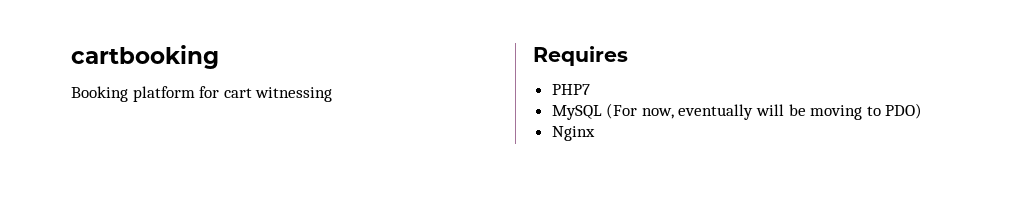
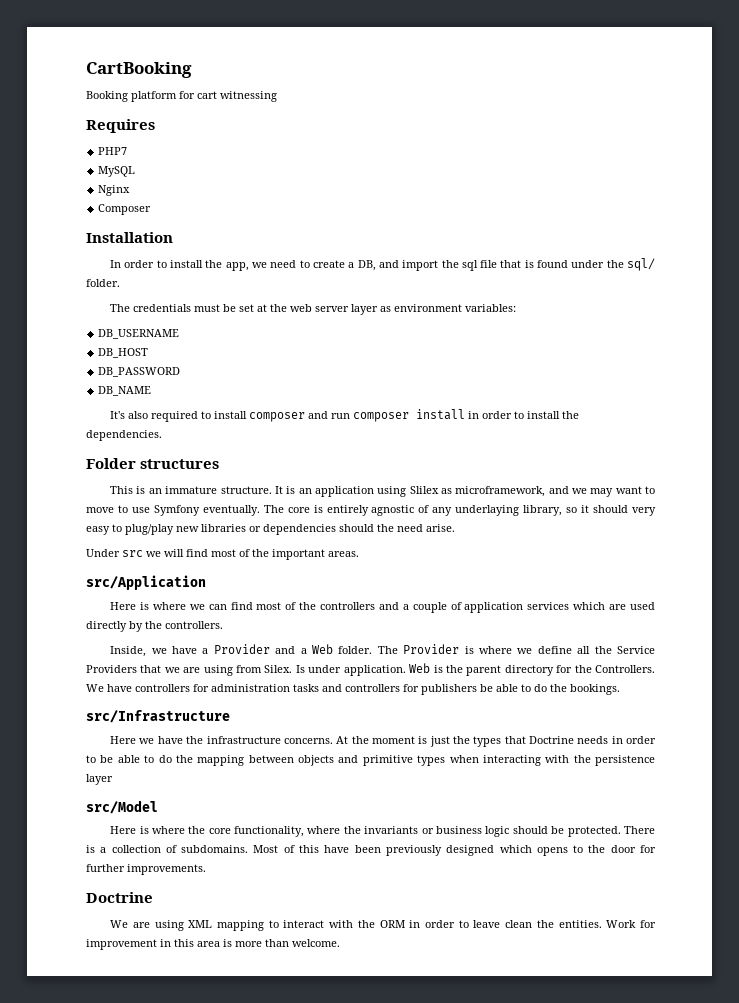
[71,45,219,69] cartbooking -> [86,62,192,78] CartBooking
[606,103,923,120] [551,126,595,141] (For now, eventually will be moving to PDO) // Nginx -> [98,185,131,196] [98,204,152,215] [86,232,173,243] [110,258,655,271] [86,279,120,287] [110,304,517,315] [98,329,180,339] [98,348,149,358] [98,367,181,377] [98,386,152,396] [110,409,580,422] [86,430,162,441] [86,458,220,469] [110,486,655,497] [86,505,656,516] [86,524,455,535] [86,549,359,560] [86,575,206,590] [110,602,655,613] [86,621,223,632] [110,644,655,657] [86,663,656,676] [86,684,620,695] [86,710,230,723] [110,736,656,747] [86,755,655,766] [86,774,113,785] [86,800,158,814] [110,826,655,837] [86,845,656,856] [86,864,206,875] [86,892,153,903] [110,920,657,931] [86,939,340,950] // Nginx // Composer // Installation // In order to install the app, we need to create a DB, and import the sql file that is found under the sql/ folder. // The credentials must be set at the web server layer as environment variables: // DB_USERNAME // DB_HOST // DB_PASSWORD // DB_NAME // It's also required to install composer and run composer install in order to install the dependencies. // Folder structures // This is an immature structure. It is an application using Slilex as microframework, and we may want to move to use Symfony eventually. The core is entirely agnostic of any underlaying library, so it should very easy to plug/play new libraries or dependencies should the need arise. // Under src we will find most of the important areas. // src/Application // Here is where we can find most of the controllers and a couple of application services which are used directly by the controllers. // Inside, we have a Provider and a Web folder. The Provider is where we define all the Service Providers that we are using from Silex. Is under application. Web is the parent directory for the Controllers. We have controllers for administration tasks and controllers for publishers be able to do the bookings. // src/Infrastructure // Here we have the infrastructure concerns. At the moment is just the types that Doctrine needs in order to be able to do the mapping between objects and primitive types when interacting with the persistence layer // src/Model // Here is where the core functionality, where the invariants or business logic should be protected. There is a collection of subdomains. Most of this have been previously designed which opens to the door for further improvements. // Doctrine // We are using XML mapping to interact with the ORM in order to leave clean the entities. Work for improvement in this area is more than welcome.

